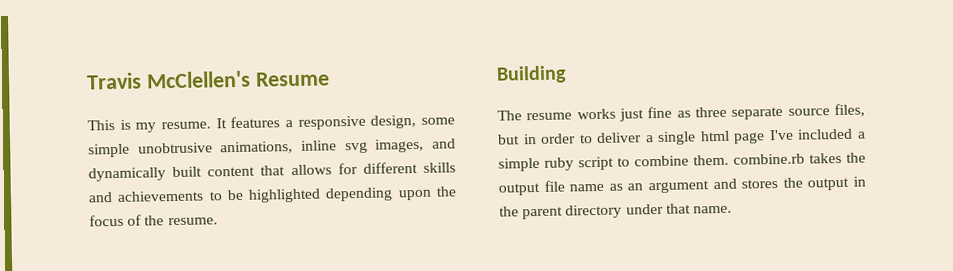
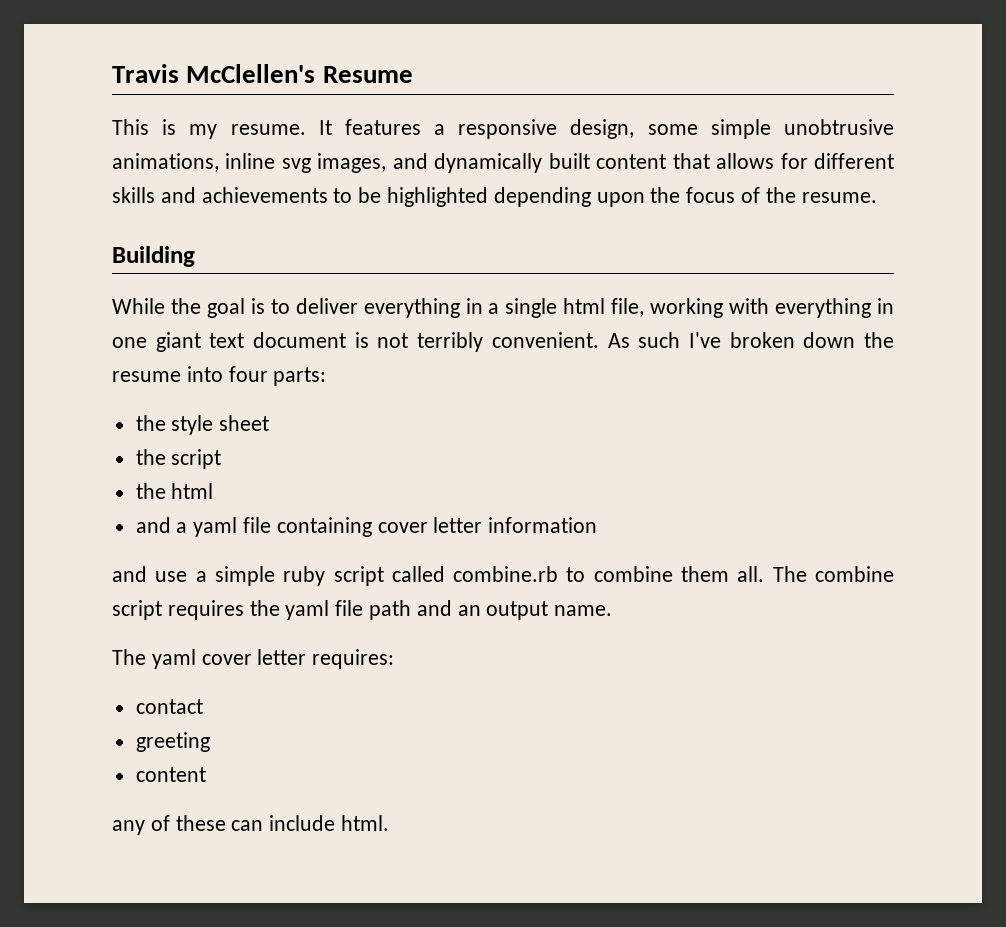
[497,103,865,122] [497,128,866,145] [498,152,866,172] [498,176,866,196] [499,203,732,220] The resume works just fine as three separate source files, but in order to deliver a single html page I've included a simple ruby script to combine them. combine.rb takes the output file name as an argument and stores the output in the parent directory under that name. -> [112,298,894,318] [112,332,895,352] [112,366,327,386] [135,415,270,435] [135,449,222,469] [135,483,214,499] [135,517,598,537] [112,566,894,586] [112,600,613,620] [112,649,395,669] [135,699,203,714] [135,732,210,752] [135,767,206,782] [112,815,390,835] While the goal is to deliver everything in a single html file, working with everything in one giant text document is not terribly convenient. As such I've broken down the resume into four parts: // the style sheet // the script // the html // and a yaml file containing cover letter information // and use a simple ruby script called combine.rb to combine them all. The combine script requires the yaml file path and an output name. // The yaml cover letter requires: // contact // greeting // content // any of these can include html.

